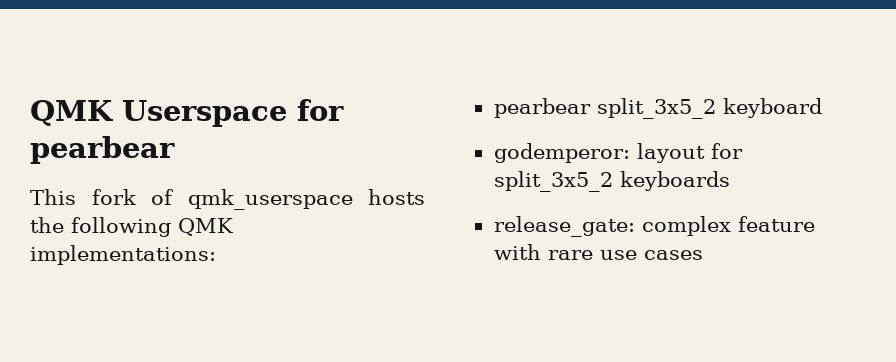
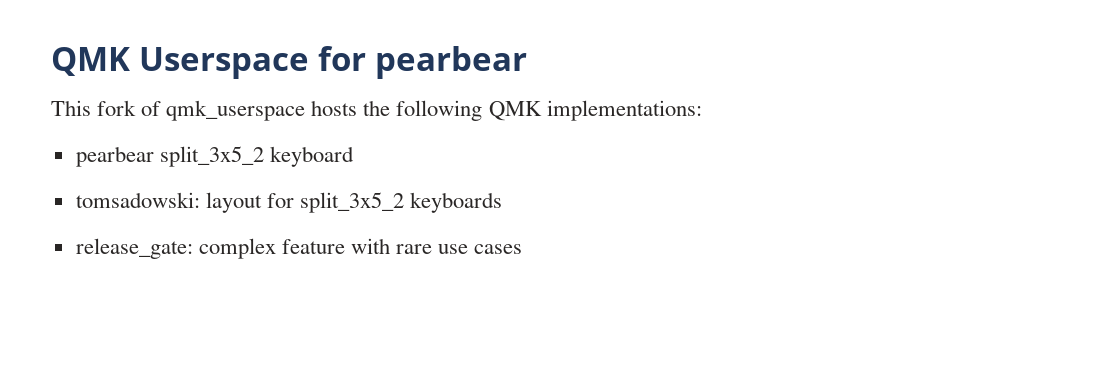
[493,143,630,163] godemperor: -> [75,192,200,208] tomsadowski:

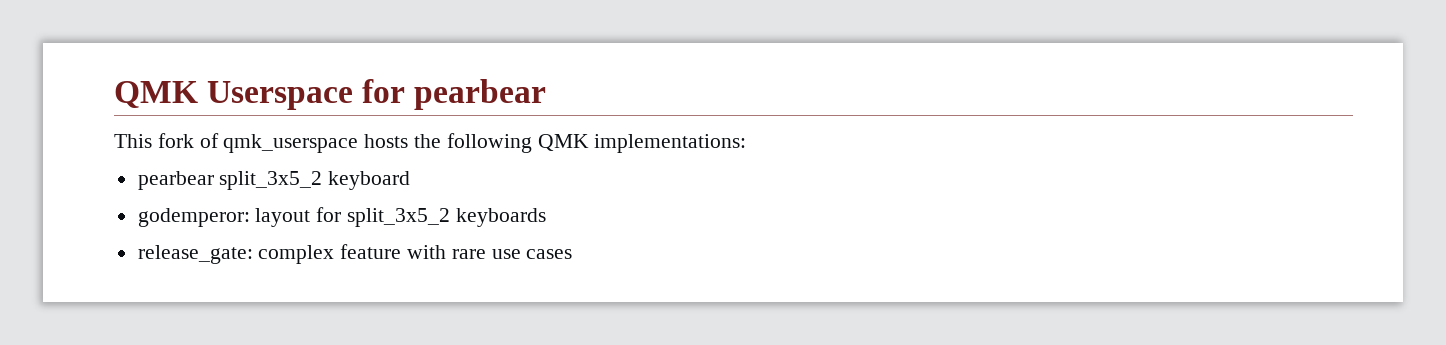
[75,192,200,208] tomsadowski: -> [137,208,250,227] godemperor:

